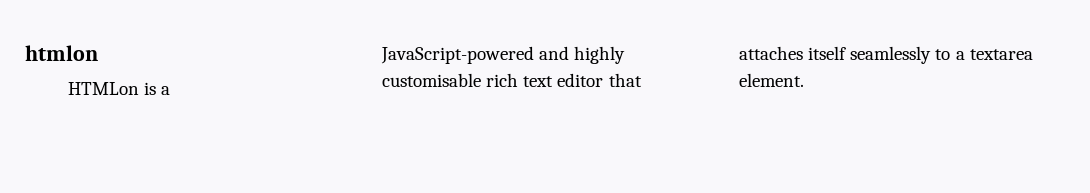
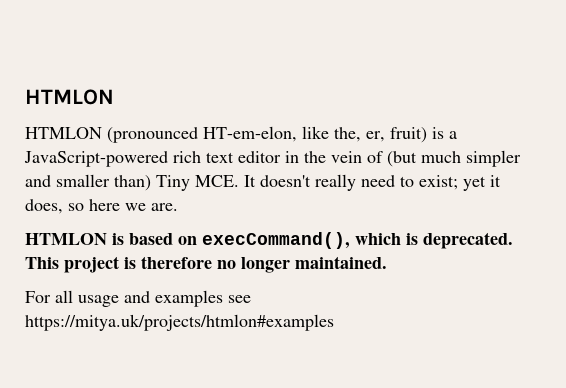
[25,45,98,61] [67,82,170,95] [381,46,626,64] [382,73,642,87] [739,46,1033,64] [739,73,804,87] htmlon // HTMLon is a JavaScript-powered and highly customisable rich text editor that attaches itself seamlessly to a textarea element. -> [25,89,114,105] [25,126,457,143] [24,150,521,167] [25,174,501,191] [25,199,178,214] [25,232,513,249] [25,256,387,273] [25,290,251,307] [25,314,334,331] HTMLON // HTMLON (pronounced HT-em-elon, like the, er, fruit) is a JavaScript-powered rich text editor in the vein of (but much simpler and smaller than) Tiny MCE. It doesn't really need to exist; yet it does, so here we are. // HTMLON is based on execCommand(), which is deprecated. This project is therefore no longer maintained. // For all usage and examples see https://mitya.uk/projects/htmlon#examples

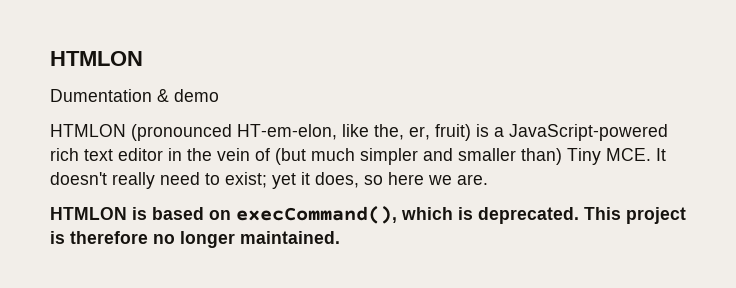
[25,89,114,105] HTMLON -> [50,51,143,66] [50,89,219,102] HTMLON // Dumentation & demo
[25,290,251,307] [25,314,334,331] // For all usage and examples see https://mitya.uk/projects/htmlon#examples -> (340, 237) none

